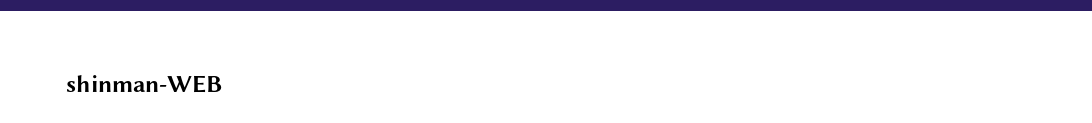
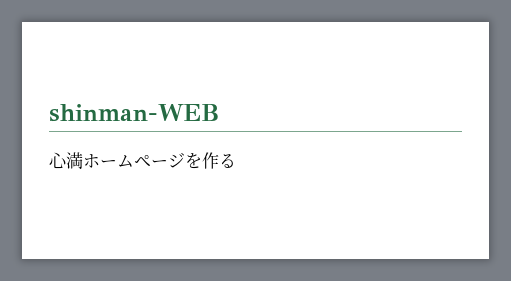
(222, 84) none -> [49,152,236,169] // 心満ホームページを作る

